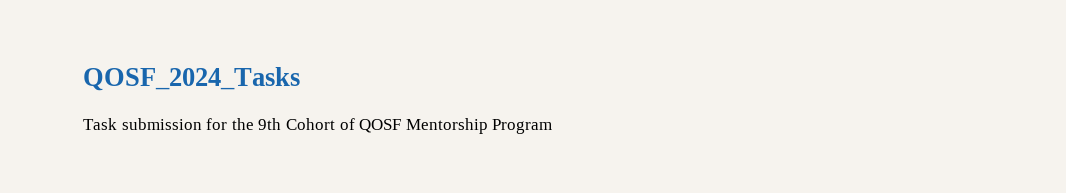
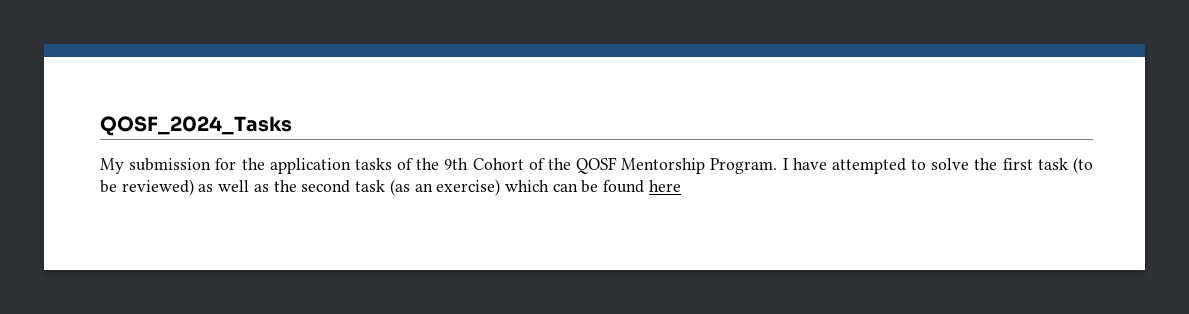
[83,118,117,130] Task -> [100,158,124,174] My
(254, 124) none -> [269,158,440,174] application tasks of the
(355, 124) none -> [547,158,571,170] the
[492,119,553,134] Program -> [710,157,1093,174] [100,179,681,196] Program. I have attempted to solve the first task (to be reviewed) as well as the second task (as an exercise) which can be found here

